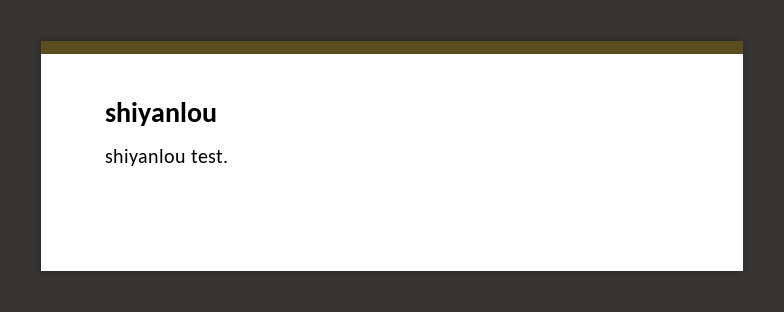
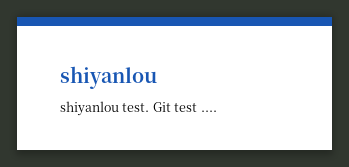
(229, 156) none -> [152,102,217,112] Git test ....

